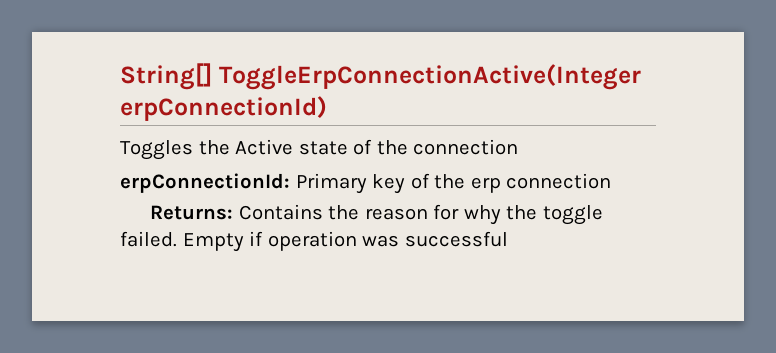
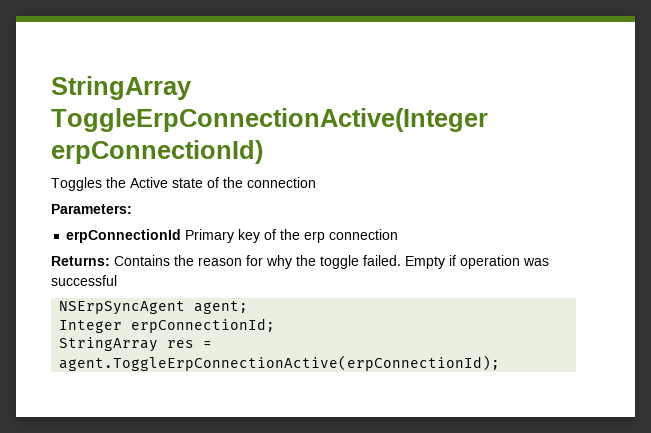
[120,63,212,90] String[] -> [51,76,192,100] StringArray
[120,173,290,193] erpConnectionId: -> [51,204,132,214] [66,229,182,243] Parameters: // erpConnectionId
(508, 239) none -> [59,301,249,315] [59,318,276,333] [59,337,213,352] [59,355,501,371] // NSErpSyncAgent agent; // Integer erpConnectionId; // StringArray res = agent.ToggleErpConnectionActive(erpConnectionId);

